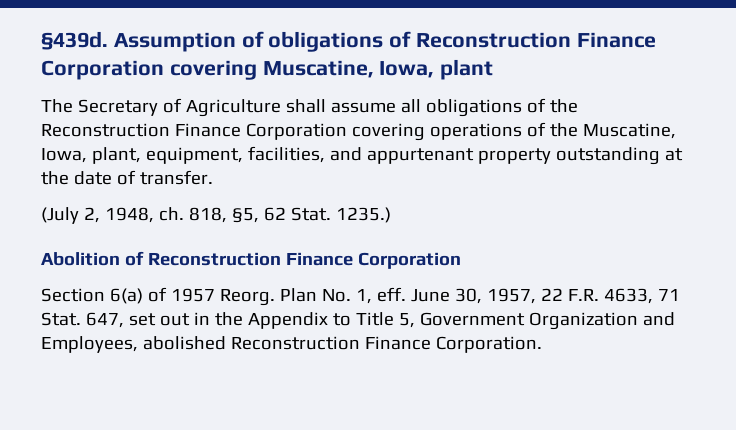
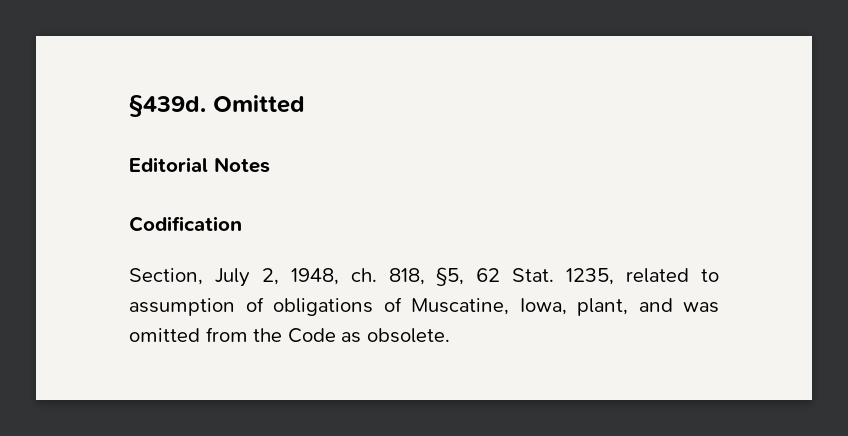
[113,31,656,52] [41,59,494,80] [41,98,578,117] [41,122,676,141] [41,146,683,165] [41,170,213,185] [41,207,79,224] Assumption of obligations of Reconstruction Finance Corporation covering Muscatine, Iowa, plant // The Secretary of Agriculture shall assume all obligations of the Reconstruction Finance Corporation covering operations of the Muscatine, Iowa, plant, equipment, facilities, and appurtenant property outstanding at the date of transfer. // (July -> [213,95,305,113] [129,157,270,173] [129,216,242,232] [129,268,250,287] Omitted // Editorial Notes // Codification // Section, July
[335,207,391,223] [41,251,461,269] [41,287,680,306] [41,312,675,330] [41,336,542,353] 1235.) // Abolition of Reconstruction Finance Corporation // Section 6(a) of 1957 Reorg. Plan No. 1, eff. June 30, 1957, 22 F.R. 4633, 71 Stat. 647, set out in the Appendix to Title 5, Government Organization and Employees, abolished Reconstruction Finance Corporation. -> [566,268,720,285] [129,297,719,316] [129,327,450,343] 1235, related to assumption of obligations of Muscatine, Iowa, plant, and was omitted from the Code as obsolete.

